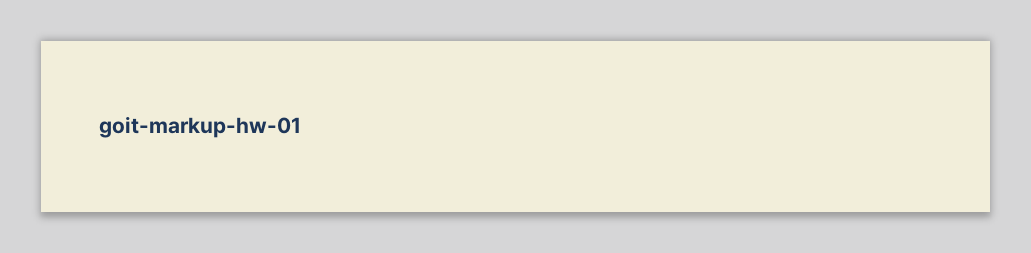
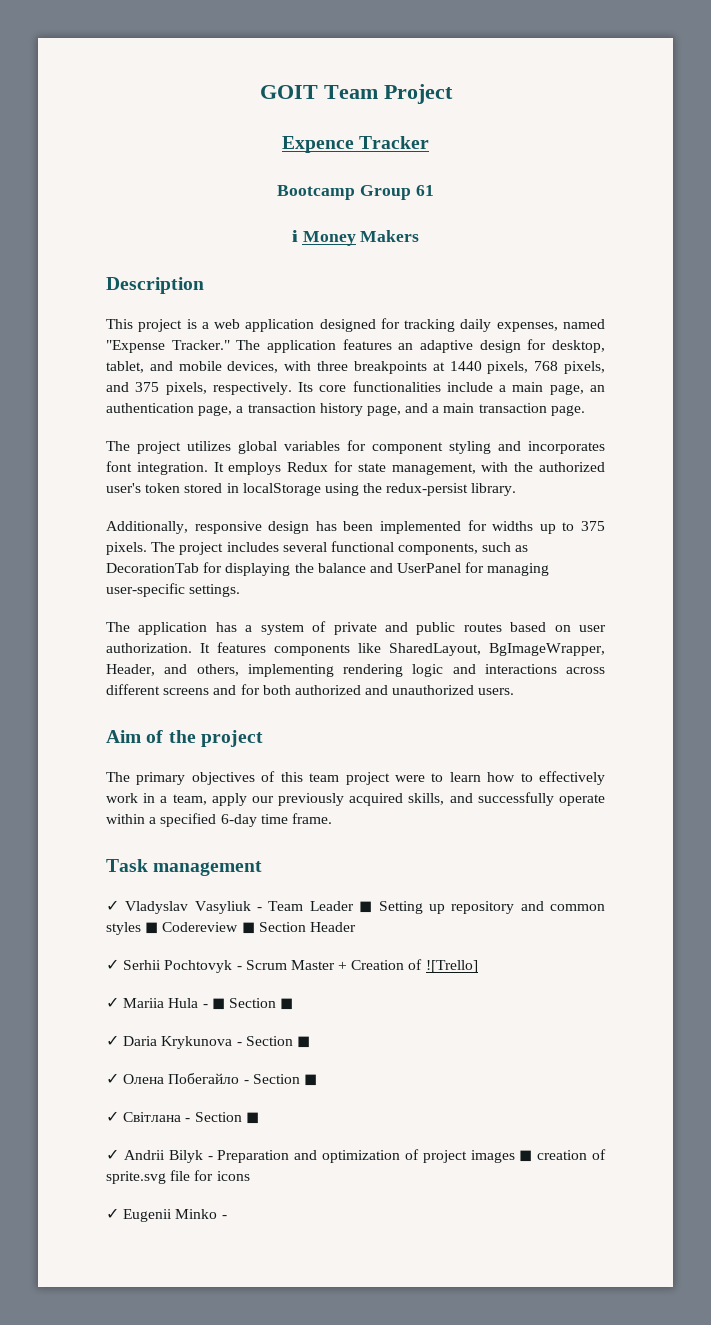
[99,116,301,138] goit-markup-hw-01 -> [259,84,453,104] [281,136,430,153] [277,185,434,200] [291,230,420,246] [106,277,204,294] [106,318,605,332] [106,339,605,353] [106,361,605,374] [106,381,605,395] [106,403,585,416] [106,440,605,454] [106,461,605,475] [106,483,517,496] [106,520,606,534] [106,541,529,555] [106,562,550,576] [106,583,241,597] [106,621,606,635] [106,642,605,656] [106,664,605,677] [106,684,515,695] [106,730,263,747] [106,771,605,785] [106,792,605,806] [106,813,332,827] [106,859,263,876] [106,900,606,914] [106,922,356,935] [106,959,478,973] [106,997,294,1010] [106,1035,310,1049] [106,1073,317,1086] [106,1111,259,1124] [106,1149,606,1163] [106,1170,250,1184] [106,1208,227,1222] GOIT Team Project // Expence Tracker // Bootcamp Group 61 // ℹ Money Makers // Description // This project is a web application designed for tracking daily expenses, named "Expense Tracker." The application features an adaptive design for desktop, tablet, and mobile devices, with three breakpoints at 1440 pixels, 768 pixels, and 375 pixels, respectively. Its core functionalities include a main page, an authentication page, a transaction history page, and a main transaction page. // The project utilizes global variables for component styling and incorporates font integration. It employs Redux for state management, with the authorized user's token stored in localStorage using the redux-persist library. // Additionally, responsive design has been implemented for widths up to 375 pixels. The project includes several functional components, such as DecorationTab for displaying the balance and UserPanel for managing user-specific settings. // The application has a system of private and public routes based on user authorization. It features components like SharedLayout, BgImageWrapper, Header, and others, implementing rendering logic and interactions across different screens and for both authorized and unauthorized users. // Aim of the project // The primary objectives of this team project were to learn how to effectively work in a team, apply our previously acquired skills, and successfully operate within a specified 6-day time frame. // Task management // ✓ Vladyslav Vasyliuk - Team Leader ◼ Setting up repository and common styles ◼ Codereview ◼ Section Header // ✓ Serhii Pochtovyk - Scrum Master + Creation of ![Trello] // ✓ Mariia Hula - ◼ Section ◼ // ✓ Daria Krykunova - Section ◼ // ✓ Олена Побегайло - Section ◼ // ✓ Світлана - Section ◼ // ✓ Andrii Bilyk - Preparation and optimization of project images ◼ creation of sprite.svg file for icons // ✓ Eugenii Minko -

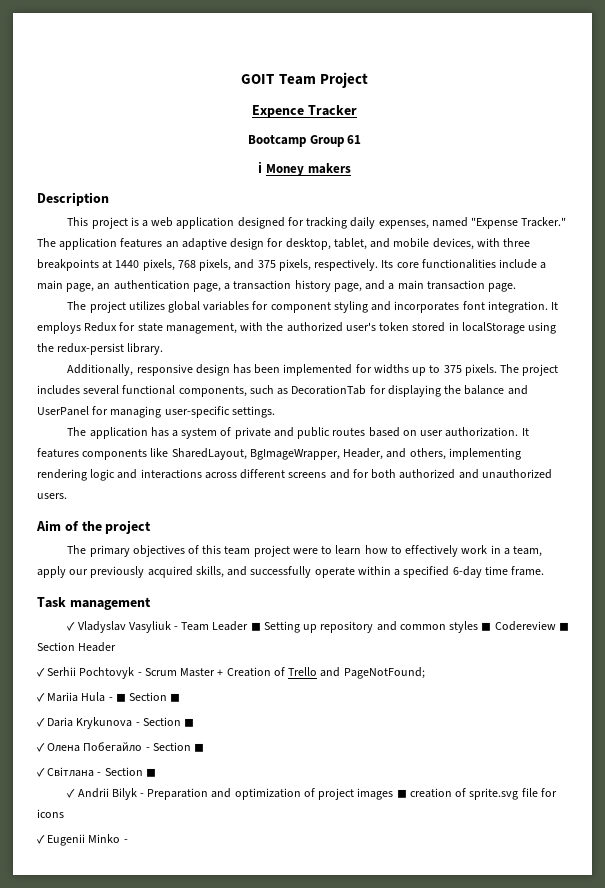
[360,230,420,242] Makers -> [307,163,351,174] makers
[425,960,478,973] ![Trello] -> [288,667,425,679] Trello and PageNotFound;

